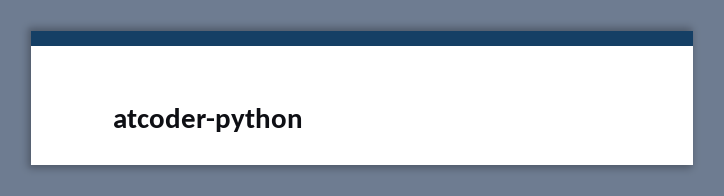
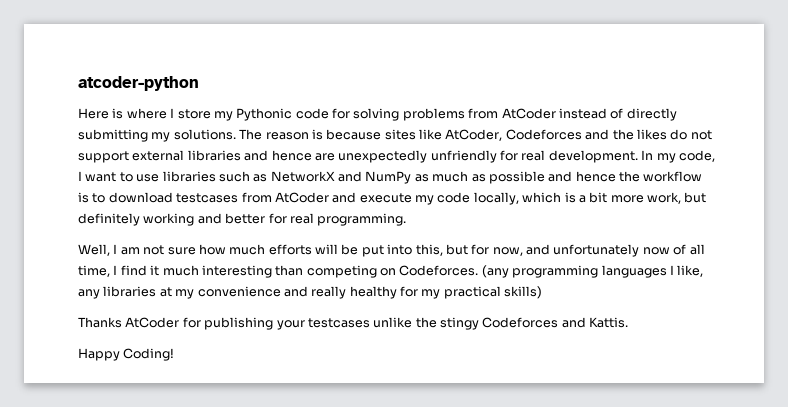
(303, 120) none -> [78,108,677,121] [78,129,712,142] [78,150,715,163] [78,171,703,184] [78,192,707,205] [78,213,407,226] [78,244,705,257] [78,265,704,278] [78,286,543,299] [78,317,629,330] [78,348,175,361] // Here is where I store my Pythonic code for solving problems from AtCoder instead of directly submitting my solutions. The reason is because sites like AtCoder, Codeforces and the likes do not support external libraries and hence are unexpectedly unfriendly for real development. In my code, I want to use libraries such as NetworkX and NumPy as much as possible and hence the workflow is to download testcases from AtCoder and execute my code locally, which is a bit more work, but definitely working and better for real programming. // Well, I am not sure how much efforts will be put into this, but for now, and unfortunately now of all time, I find it much interesting than competing on Codeforces. (any programming languages I like, any libraries at my convenience and really healthy for my practical skills) // Thanks AtCoder for publishing your testcases unlike the stingy Codeforces and Kattis. // Happy Coding!

